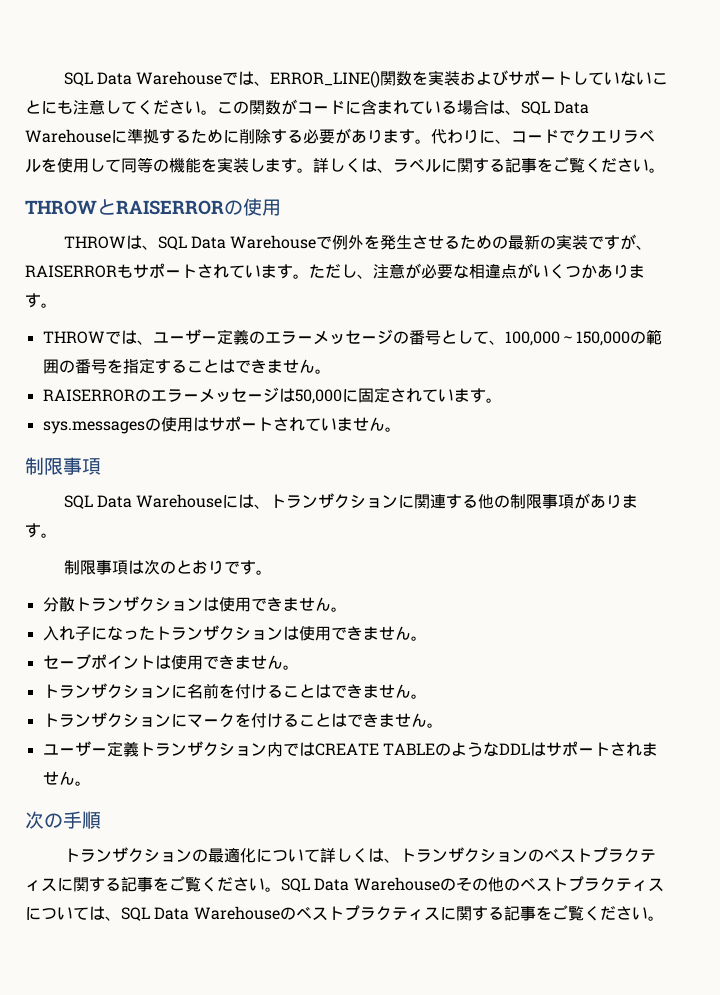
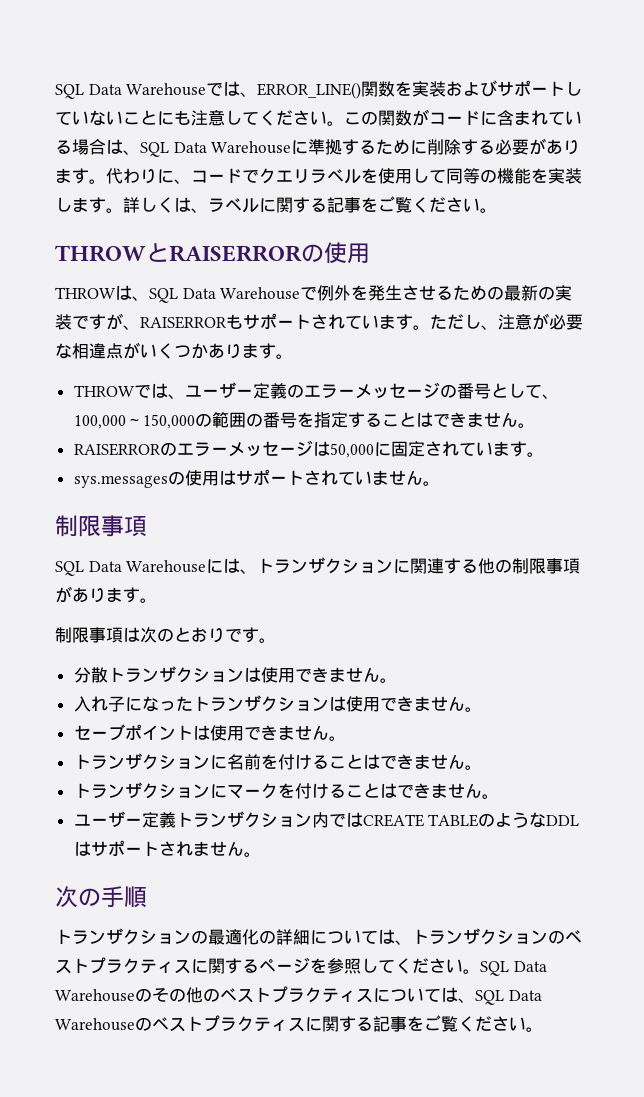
[255,848,368,863] について詳しく -> [259,929,378,945] の詳細について
[121,876,201,892] 記事をご覧 -> [259,957,395,974] ページを参照して

